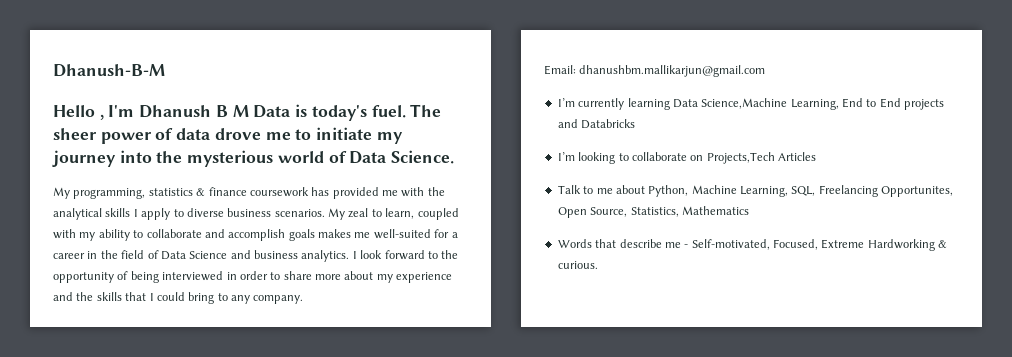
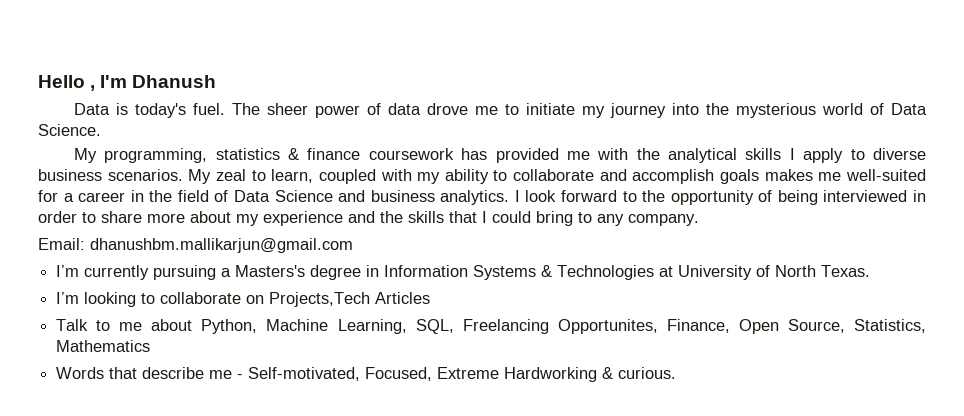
[53,64,165,77] Dhanush-B-M // -> (38, 81) none
[215,105,249,117] B M -> (217, 81) //
[627,98,945,110] [557,119,636,129] learning Data Science,Machine Learning, End to End projects and Databricks -> [153,265,871,280] pursuing a Masters's degree in Information Systems & Technologies at University of North Texas.
(954, 191) none -> [666,319,730,333] Finance,

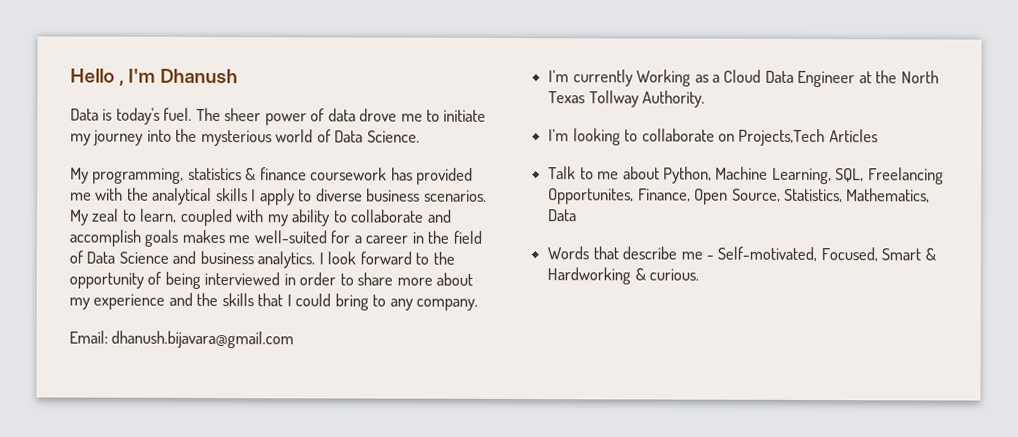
[90,238,353,253] dhanushbm.mallikarjun@gmail.com -> [111,330,295,349] dhanush.bijavara@gmail.com
[153,265,871,280] pursuing a Masters's degree in Information Systems & Technologies at University of North Texas. -> [636,69,939,88] [548,90,706,108] Working as a Cloud Data Engineer at the North Texas Tollway Authority.
[56,340,151,352] Mathematics -> [846,188,931,203] [547,209,578,222] Mathematics, Data
[437,367,500,379] Extreme -> [881,247,936,261] Smart &

